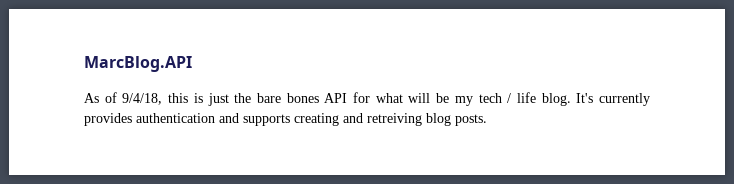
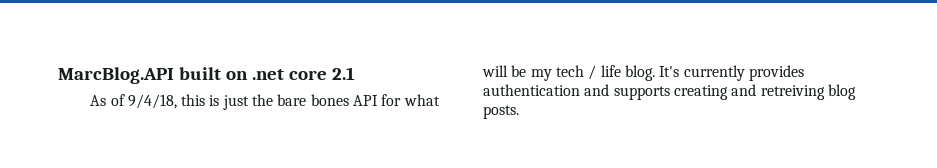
(192, 64) none -> [178,67,355,80] built on .net core 2.1

